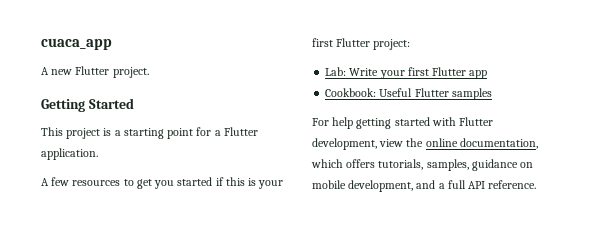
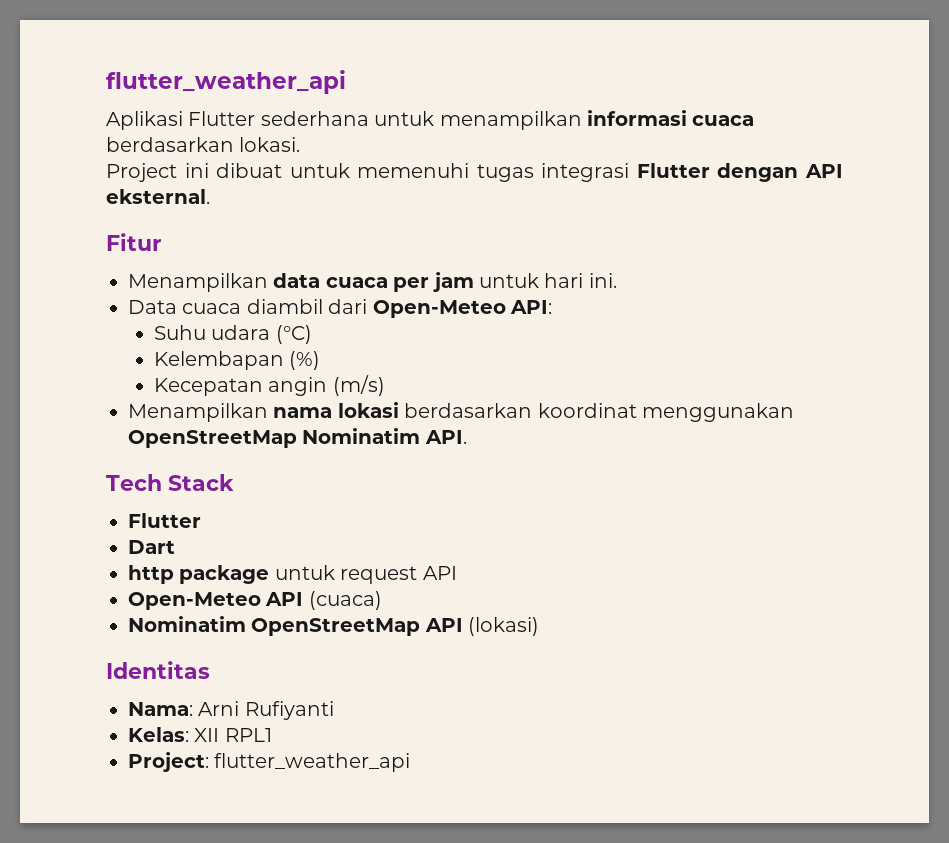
[41,38,112,50] [41,66,149,78] [41,98,134,112] [41,127,258,139] [41,148,98,160] [41,177,284,189] [312,38,411,50] [325,67,488,79] [325,88,492,100] [312,117,494,129] [312,138,538,150] [311,159,534,171] [312,180,537,192] cuaca_app // A new Flutter project. // Getting Started // This project is a starting point for a Flutter application. // A few resources to get you started if this is your first Flutter project: // Lab: Write your first Flutter app // Cookbook: Useful Flutter samples // For help getting started with Flutter development, view the online documentation, which offers tutorials, samples, guidance on mobile development, and a full API reference. -> [106,70,346,94] [106,110,755,130] [106,137,301,152] [106,163,843,182] [106,189,210,204] [106,233,161,251] [128,272,617,292] [128,299,552,318] [153,325,312,344] [153,351,321,370] [153,375,385,396] [128,402,794,422] [128,428,467,448] [106,474,234,491] [128,513,201,528] [128,540,175,554] [128,565,457,584] [128,591,382,610] [128,616,540,636] [106,661,210,679] [128,701,334,720] [128,727,272,742] [128,752,411,772] flutter_weather_api // Aplikasi Flutter sederhana untuk menampilkan informasi cuaca berdasarkan lokasi. // Project ini dibuat untuk memenuhi tugas integrasi Flutter dengan API eksternal. // Fitur // Menampilkan data cuaca per jam untuk hari ini. // Data cuaca diambil dari Open-Meteo API: // Suhu udara (°C) // Kelembapan (%) // Kecepatan angin (m/s) // Menampilkan nama lokasi berdasarkan koordinat menggunakan OpenStreetMap Nominatim API. // Tech Stack // Flutter // Dart // http package untuk request API // Open-Meteo API (cuaca) // Nominatim OpenStreetMap API (lokasi) // Identitas // Nama: Arni Rufiyanti // Kelas: XII RPL1 // Project: flutter_weather_api

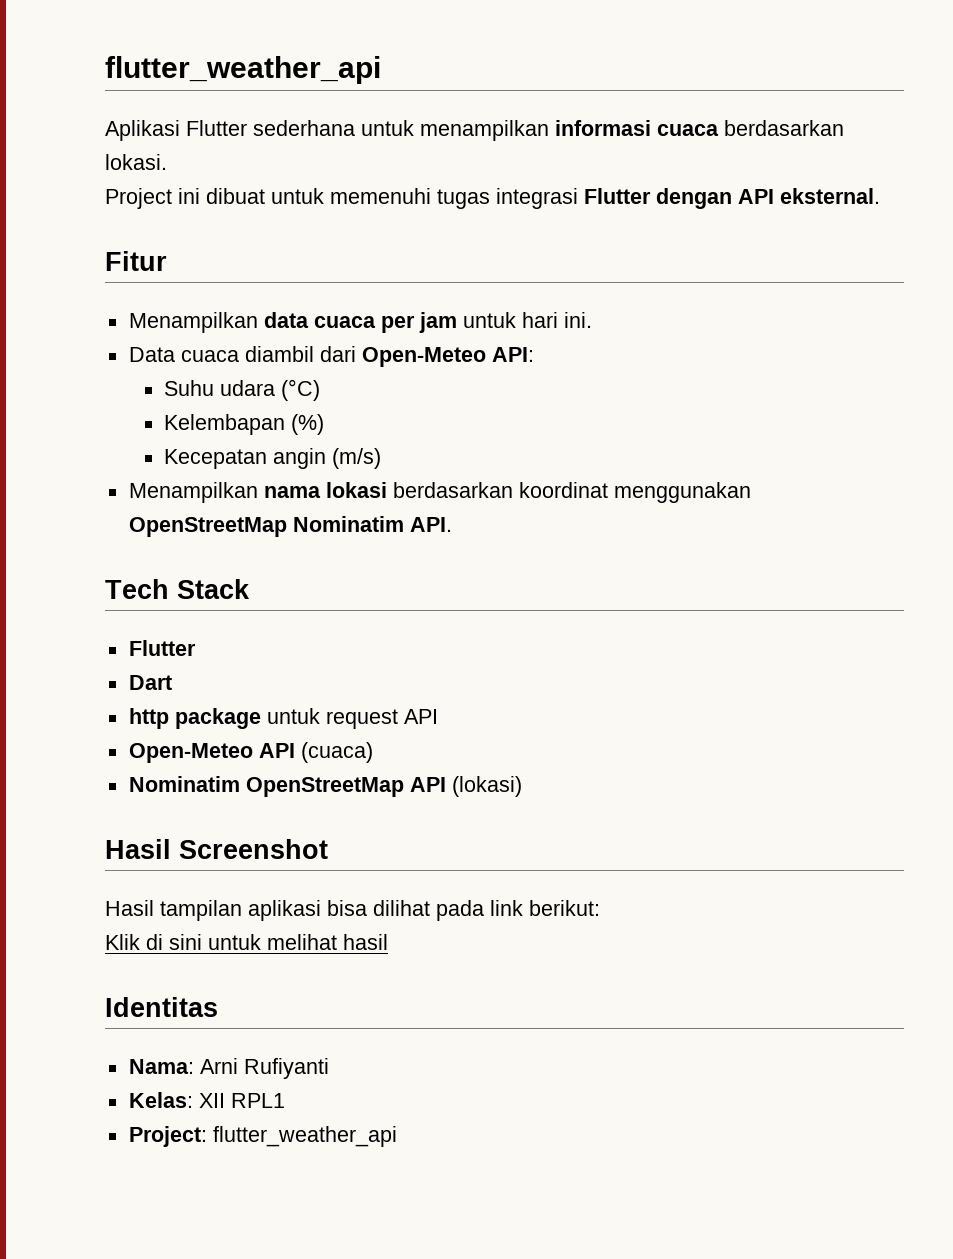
(540, 626) none -> [105,839,328,859] [105,900,600,921] [105,934,388,950] // Hasil Screenshot // Hasil tampilan aplikasi bisa dilihat pada link berikut: // Klik di sini untuk melihat hasil

